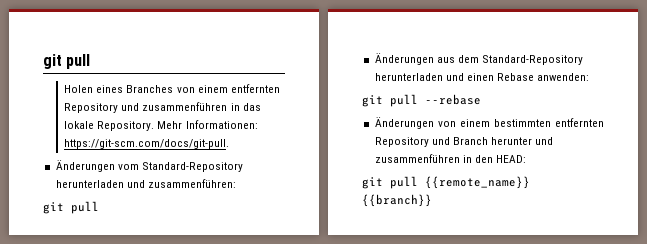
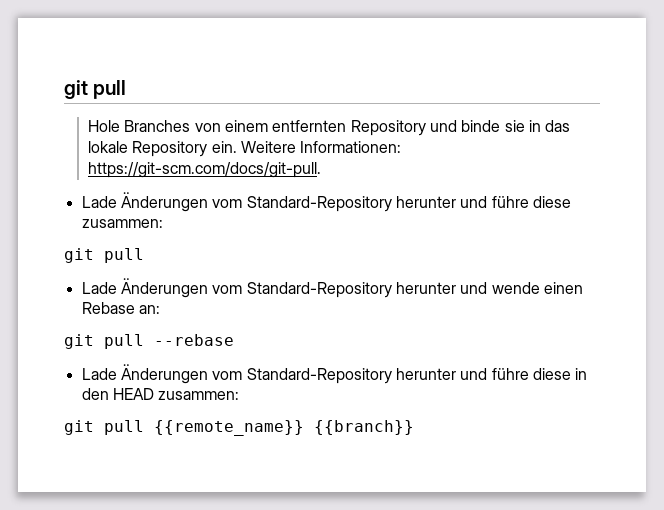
[43,54,91,69] [64,85,124,93] git pull // Holen eines -> [64,80,127,99] [87,120,120,132] git pull // Hole
[142,102,228,111] zusammenführen -> [461,120,525,132] binde sie
[97,121,183,131] Repository. Mehr -> [132,141,296,157] Repository ein. Weitere
[55,160,243,172] [55,179,236,188] [43,201,99,214] [374,53,583,65] [374,73,464,81] Änderungen vom Standard-Repository herunterladen und zusammenführen: // git pull // Änderungen aus dem Standard-Repository herunterladen und -> [81,192,571,212] [81,219,163,228] [64,248,144,263] [81,278,540,298] Lade Änderungen vom Standard-Repository herunter und führe diese zusammen: // git pull // Lade Änderungen vom Standard-Repository herunter und wende
[537,73,590,81] anwenden: -> [138,305,160,314] an:
[374,117,604,129] [374,137,554,147] [374,154,526,163] Änderungen von einem bestimmten entfernten Repository und Branch herunter und zusammenführen in den HEAD: -> [81,364,588,384] [81,388,240,400] Lade Änderungen vom Standard-Repository herunter und führe diese in den HEAD zusammen:

